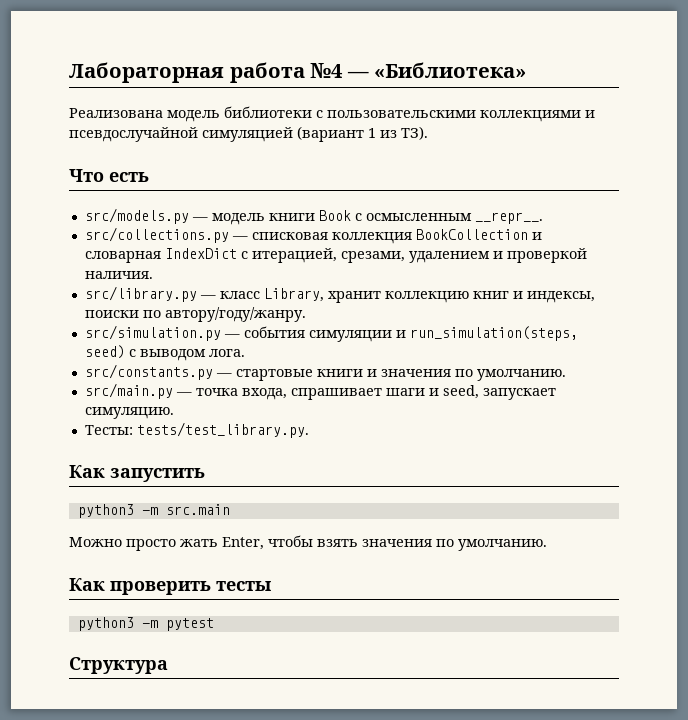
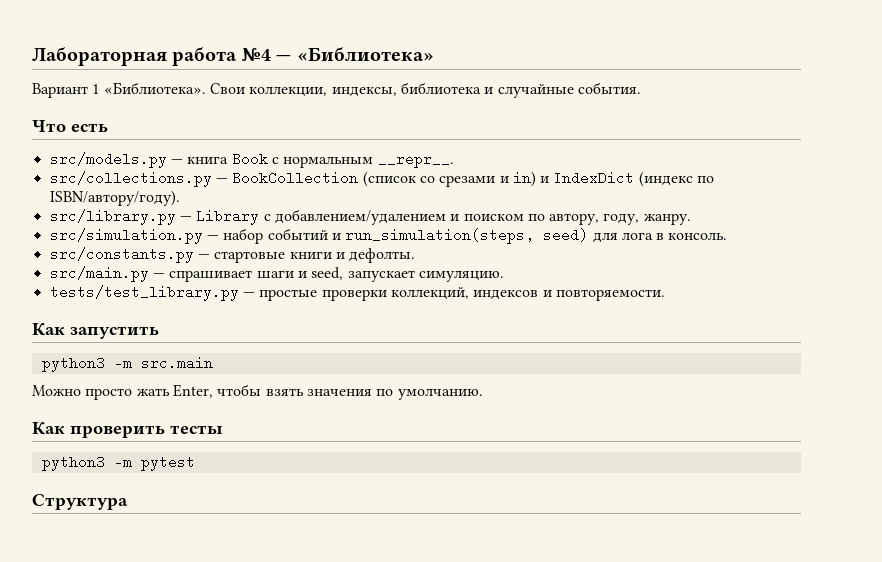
[69,106,595,122] [69,126,428,142] Реализована модель библиотеки с пользовательскими коллекциями и псевдослучайной симуляцией (вариант 1 из ТЗ). -> [32,82,641,98] Вариант 1 «Библиотека». Свои коллекции, индексы, библиотека и случайные события.
[211,213,315,225] модель книги -> [187,156,229,164] книга
[365,213,472,221] осмысленным -> [283,156,374,168] нормальным
[251,229,542,244] [84,248,587,263] [84,271,153,279] [84,286,595,303] [84,307,306,322] списковая коллекция BookCollection и словарная IndexDict с итерацией, срезами, удалением и проверкой наличия. // src/library.py — класс Library, хранит коллекцию книг и индексы, поиски по автору/году/жанру. -> [232,171,715,187] [49,190,180,206] [49,209,691,225] BookCollection (список со срезами и in) и IndexDict (индекс по ISBN/автору/году). // src/library.py — Library с добавлением/удалением и поиском по автору, году, жанру.
[243,326,392,342] события симуляции -> [223,228,328,244] набор событий
[128,349,245,361] с выводом лога. -> [592,232,728,243] для лога в консоль.
[380,369,566,381] значения по умолчанию. -> [349,248,416,263] дефолты.
[195,388,287,400] точка входа, -> (165, 275) none
[84,422,309,438] Тесты: tests/test_library.py. -> [49,285,665,301] tests/test_library.py — простые проверки коллекций, индексов и повторяемости.

